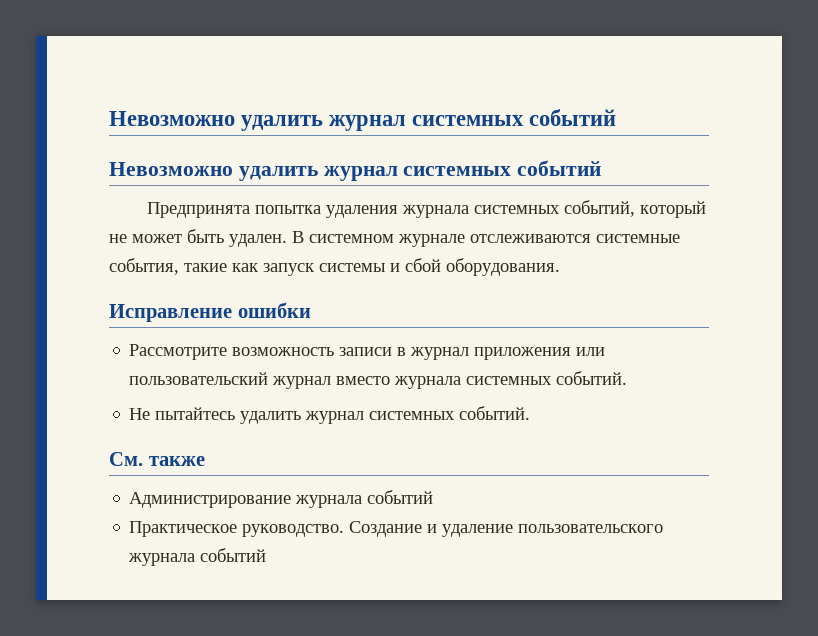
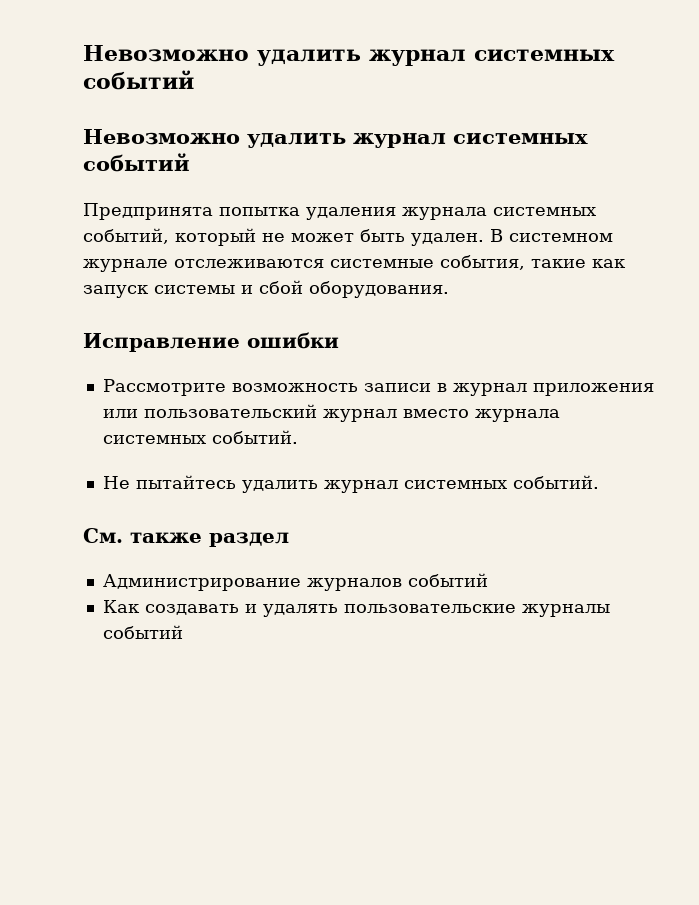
(205, 461) none -> [209,532,289,547] раздел
[295,490,434,508] [129,521,664,537] [128,553,196,566] журнала событий // Практическое руководство. Создание и удаление пользовательского журнала -> [306,573,488,591] [102,600,610,617] журналов событий // Как создавать и удалять пользовательские журналы

